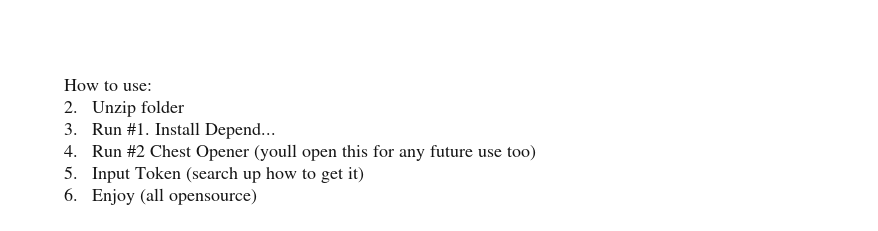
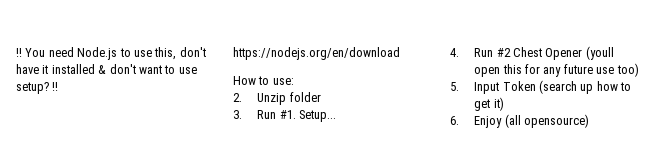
(64, 85) none -> [16,47,206,60] [16,64,197,74] [16,82,59,94] [233,47,400,60] !! You need Node.js to use this, don't have it installed & don't want to use setup? !! https://nodejs.org/en/download //
[155,122,277,139] Install Depend... -> [299,110,337,122] Setup...

